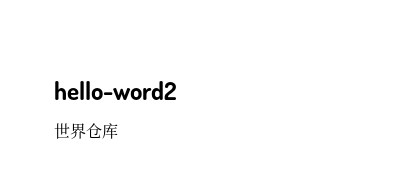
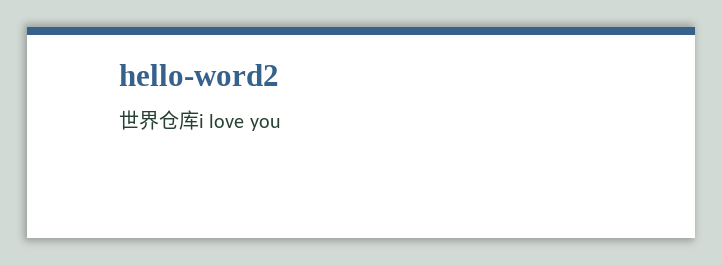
(118, 131) none -> [199,114,281,131] i love you

